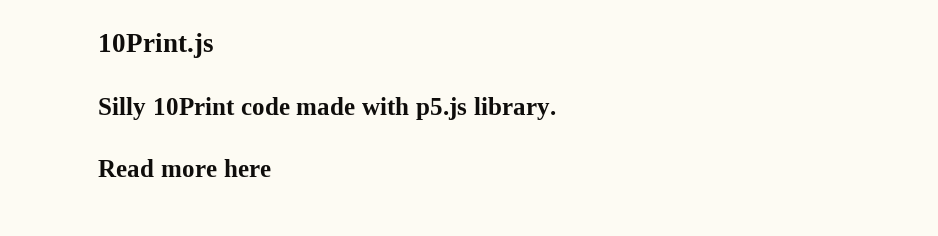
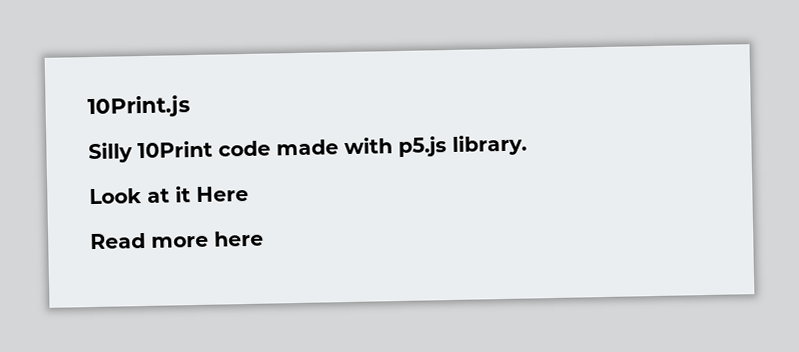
(556, 108) none -> [89,185,249,205] // Look at it Here

